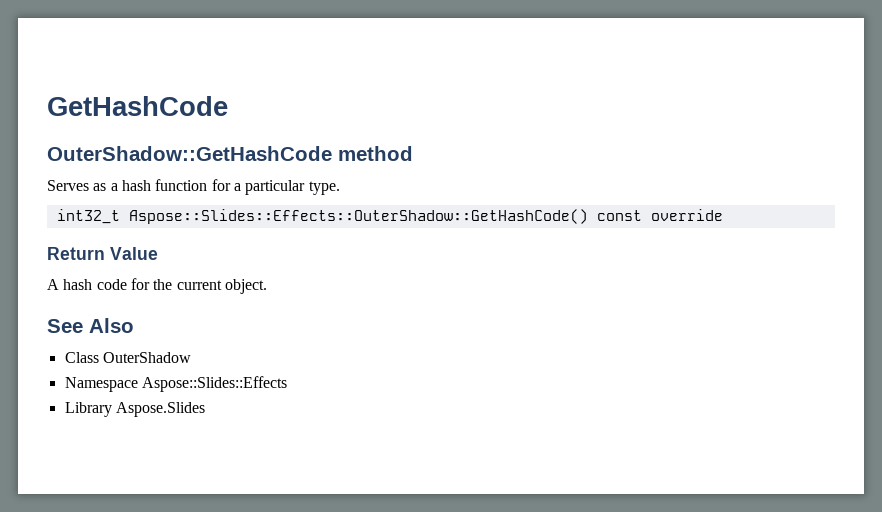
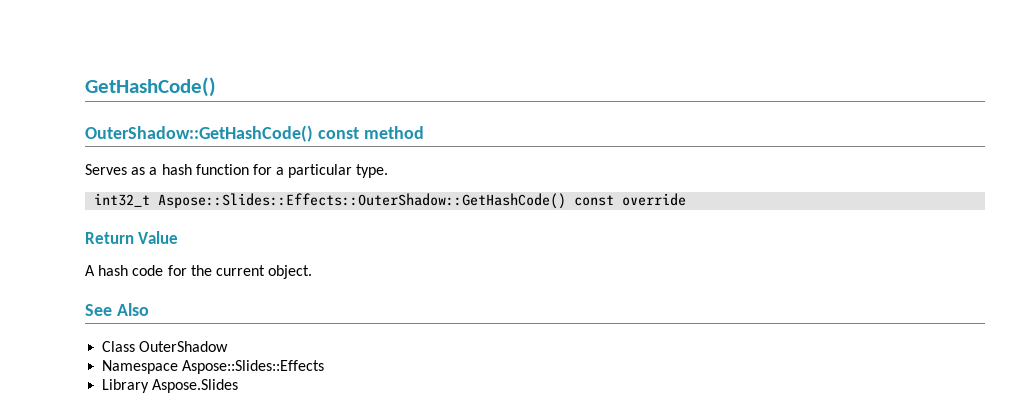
[47,96,228,116] [47,146,332,161] GetHashCode // OuterShadow::GetHashCode -> [85,77,216,97] [85,125,359,142] GetHashCode() // OuterShadow::GetHashCode() const

